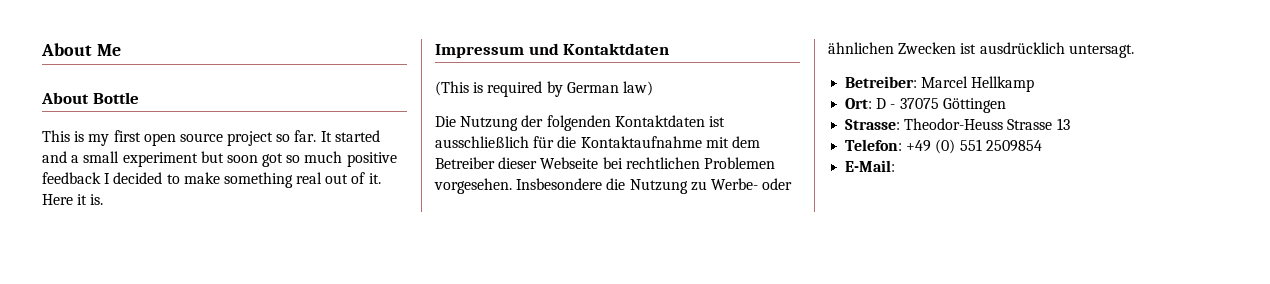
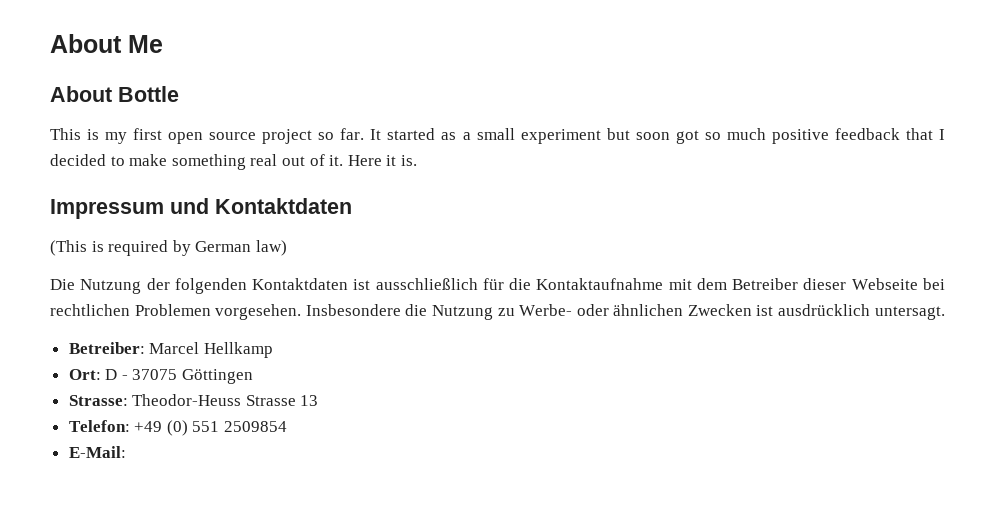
[42,151,67,163] and -> [441,132,457,140] as
(101, 178) none -> [905,128,933,140] that

